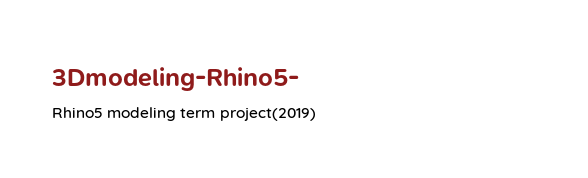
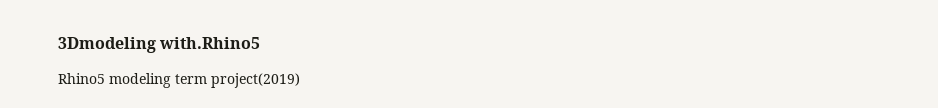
[51,67,299,91] 3Dmodeling-Rhino5- -> [58,37,261,53] 3Dmodeling with.Rhino5

